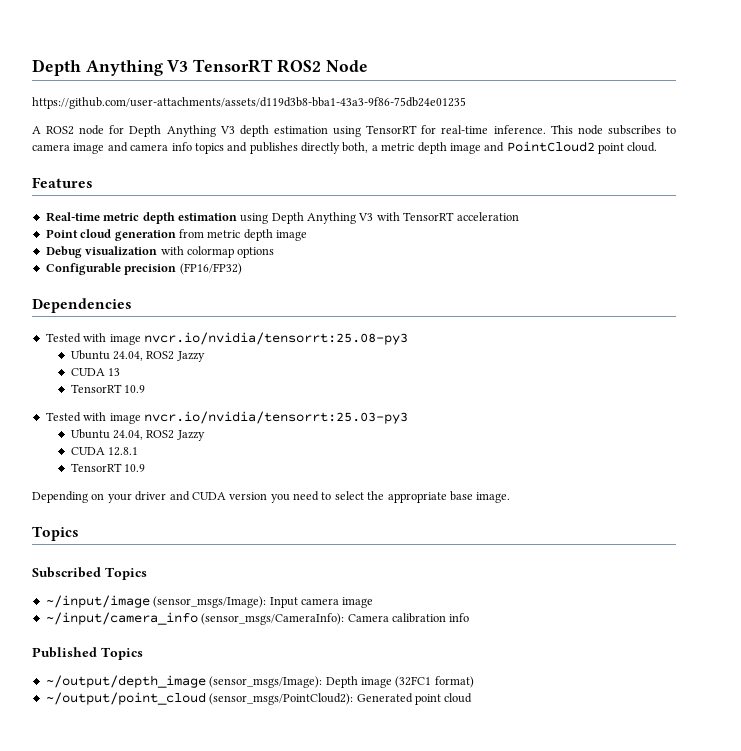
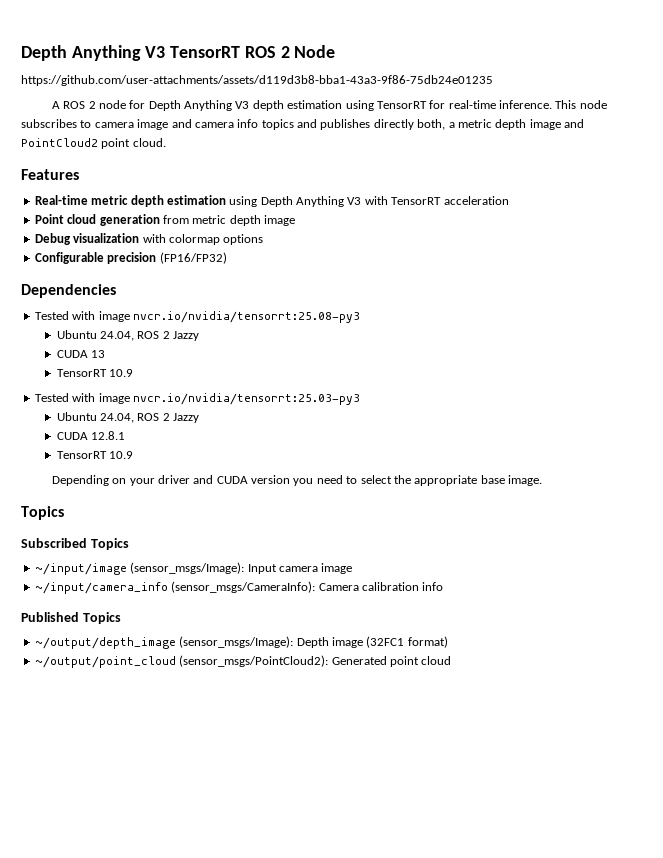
[276,59,321,73] ROS2 -> [244,46,290,58] ROS 2
[46,126,75,135] ROS2 -> [63,101,96,109] ROS 2
[146,351,175,360] ROS2 -> [137,331,170,339] ROS 2
[146,430,175,439] ROS2 -> [137,413,170,421] ROS 2

